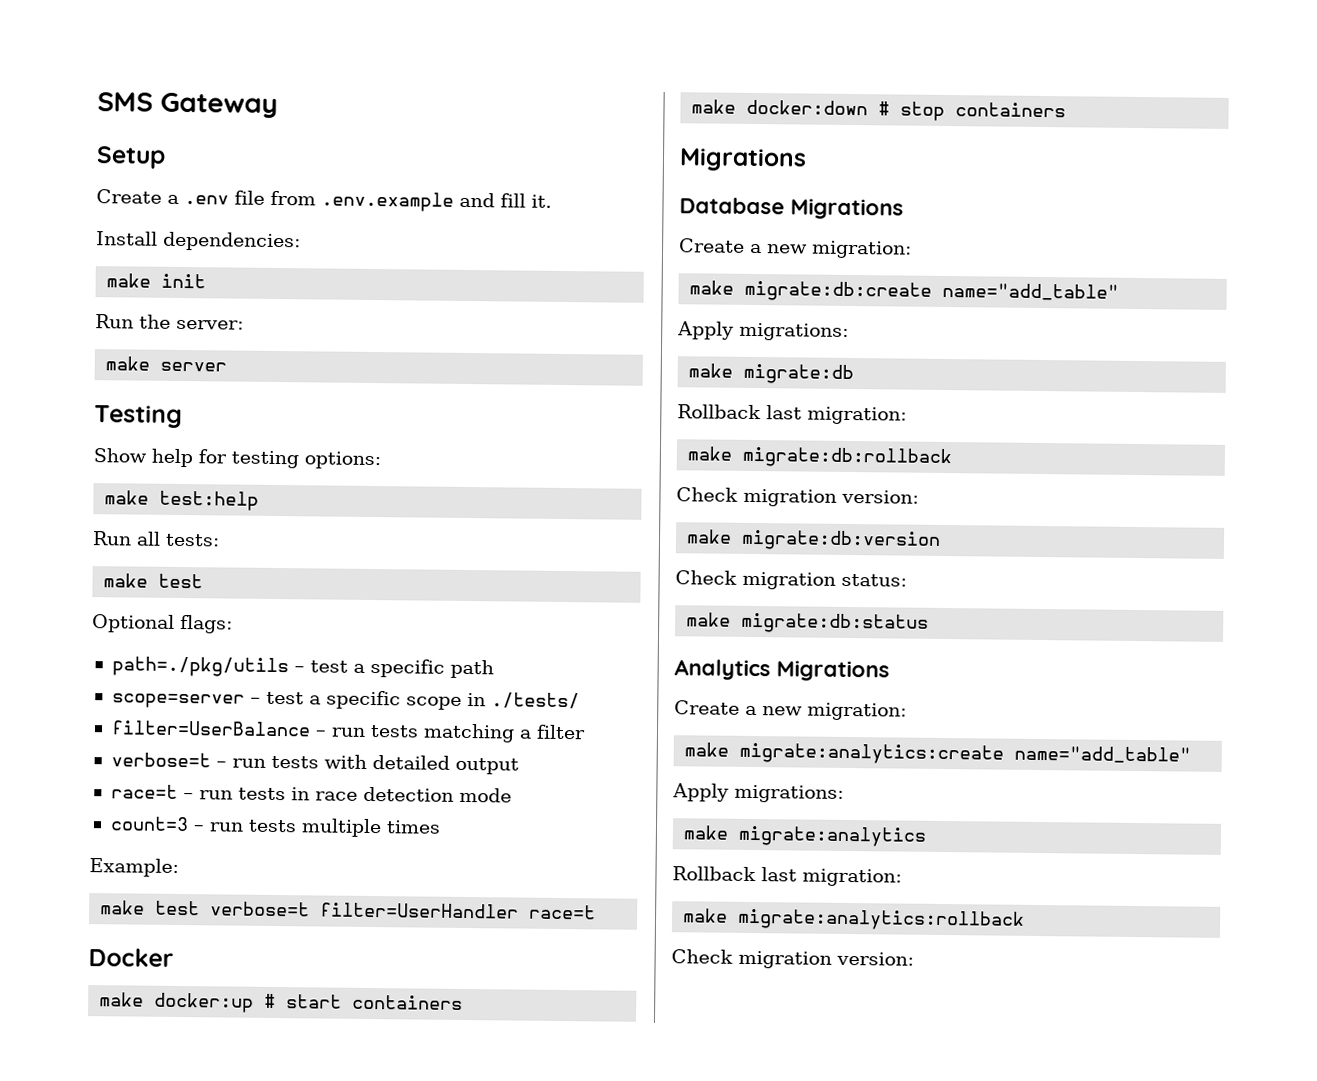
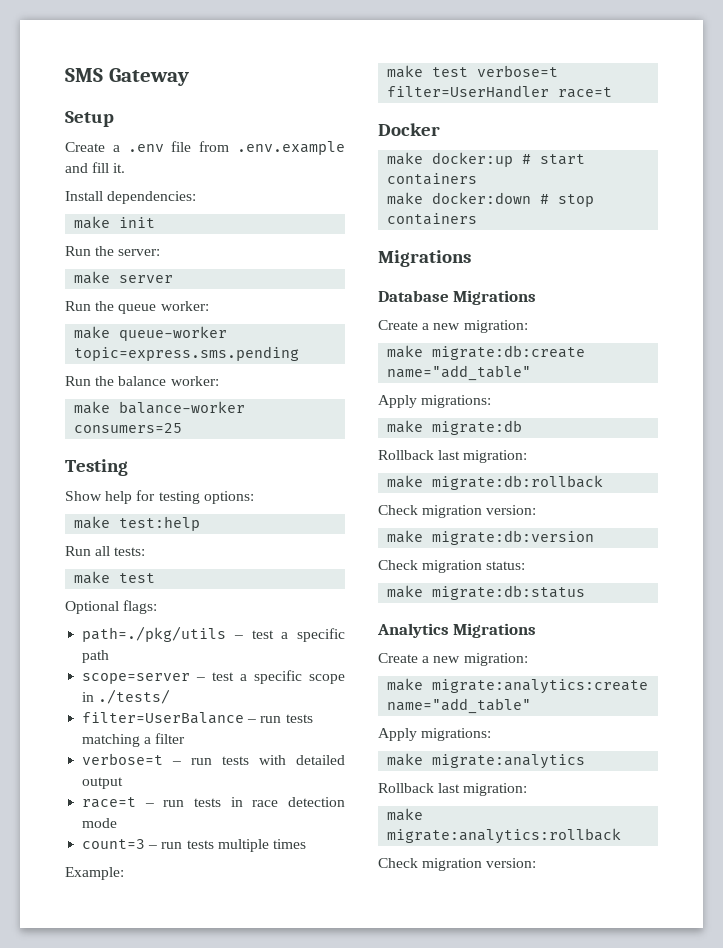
(228, 366) none -> [65,301,209,314] [74,326,228,341] [74,346,300,361] [65,376,219,386] [74,401,246,414] [74,423,183,433] // Run the queue worker: // make queue-worker topic=express.sms.pending // Run the balance worker: // make balance-worker consumers=25

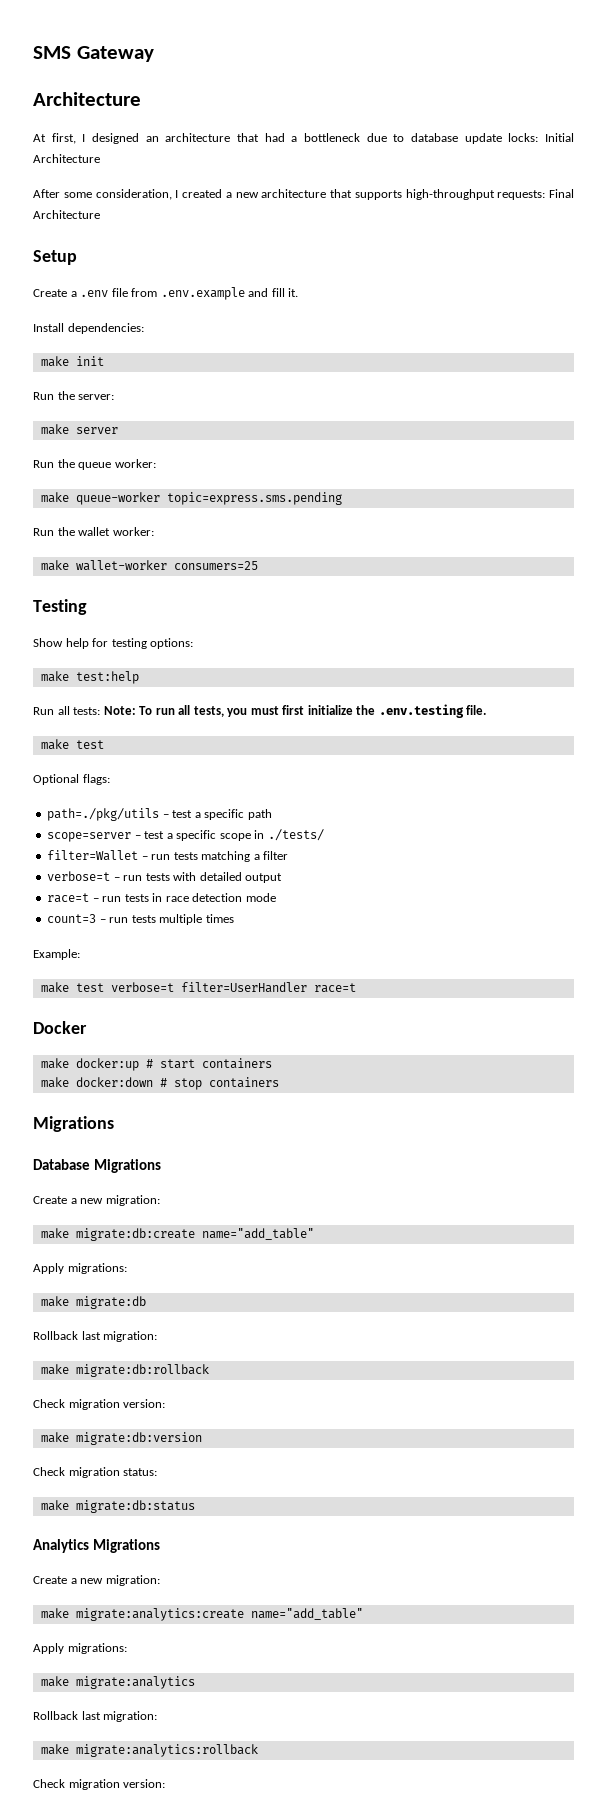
(189, 77) none -> [33,92,141,106] [33,133,575,144] [33,154,100,163] [33,189,574,200] [33,210,100,219] // Architecture // At first, I designed an architecture that had a bottleneck due to database update locks: Initial Architecture // After some consideration, I created a new architecture that supports high-throughput requests: Final Architecture
[118,376,219,386] [74,401,246,414] balance worker: // make balance-worker -> [78,527,154,536] [40,560,167,571] wallet worker: // make wallet-worker
(146, 551) none -> [103,704,487,718] Note: To run all tests, you must first initialize the .env.testing file.
[82,712,245,724] filter=UserBalance -> [47,850,139,861] filter=Wallet

